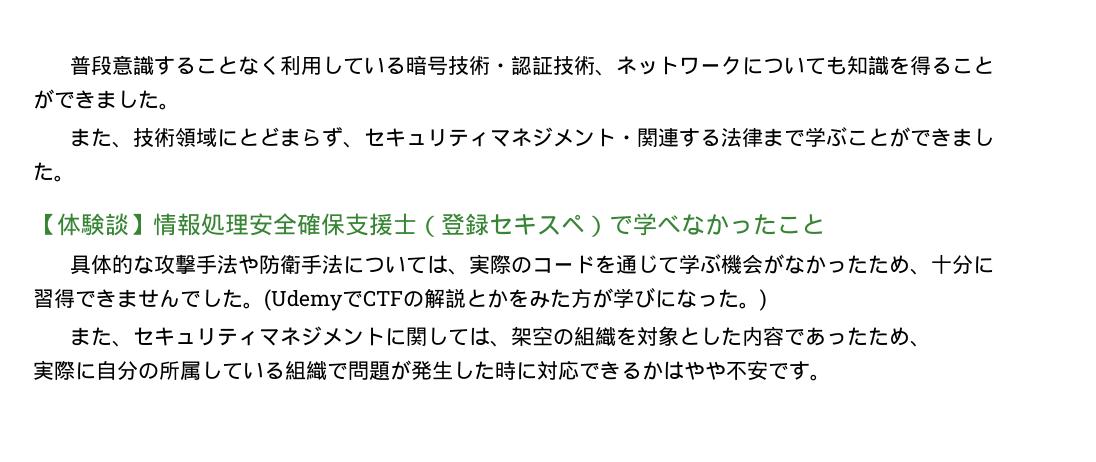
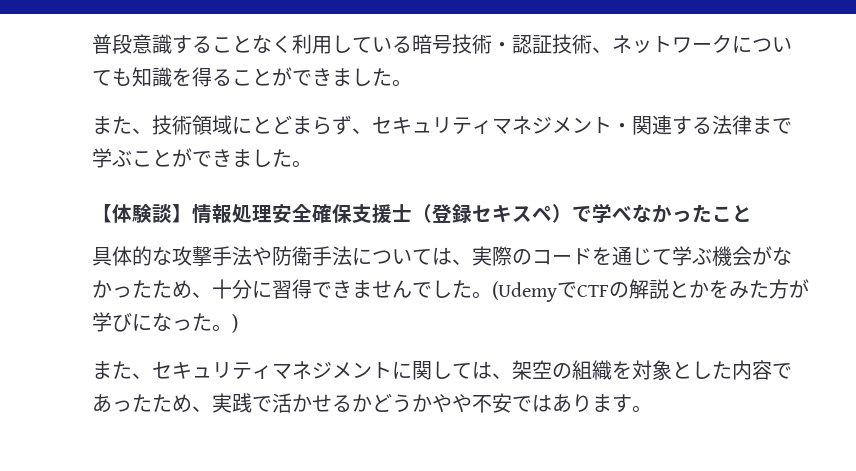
[33,360,684,381] // 実際に自分の所属している組織で問題が発生した時に対応できるかは -> [212,393,432,413] 実践で活かせるかどうか
(789, 371) none -> [532,394,612,413] はありま

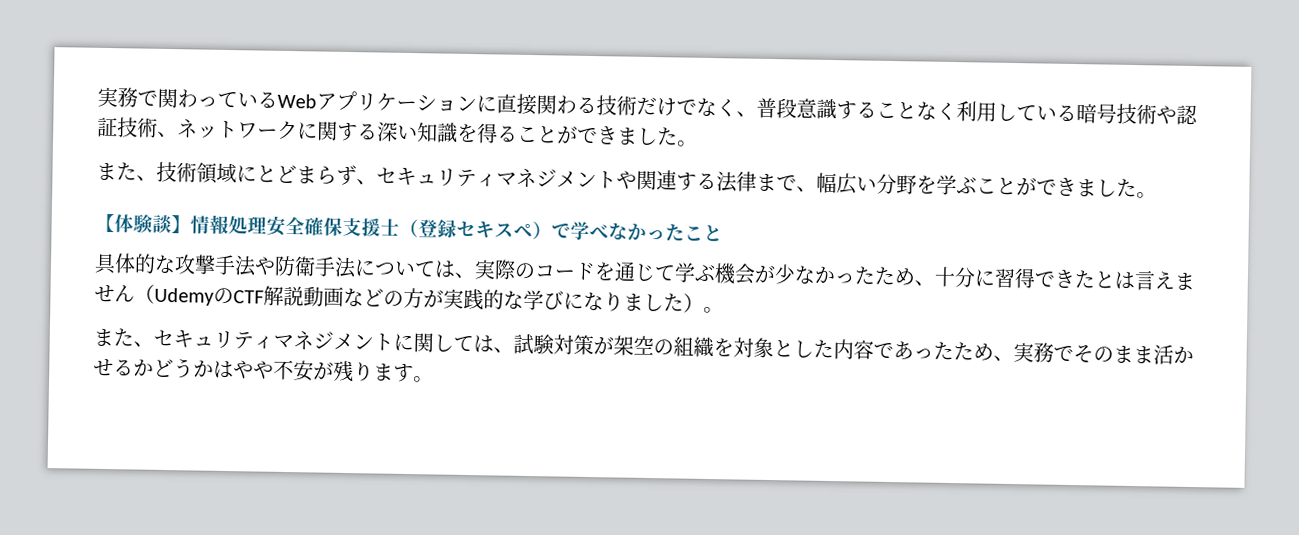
(92, 44) none -> [97,86,757,117] 実務で関わっているWebアプリケーションに直接関わる技術だけでなく、
[492,42,512,52] ・ -> [1156,105,1177,125] や
[752,37,792,52] [92,68,132,86] ついても -> [317,121,418,142] 関する深い
[612,123,632,133] ・ -> [616,170,637,190] や
(792, 126) none -> [796,172,937,195] 、幅広い分野を
(772, 255) none -> [774,264,796,285] 少
[352,279,809,302] [92,312,238,333] ませんでした。(UdemyでCTFの解説とかをみた方が学びになった。) -> [1074,270,1195,291] [94,284,724,314] たとは言えません（UdemyのCTF解説動画などの方が実践的な学びになりました）。
(512, 376) none -> [513,333,614,356] 試験対策が
[232,393,272,413] 践で -> [1033,342,1154,364] 務でそのまま
(432, 403) none -> [213,360,234,379] は
[512,394,572,413] ではあ -> [313,360,354,383] が残

